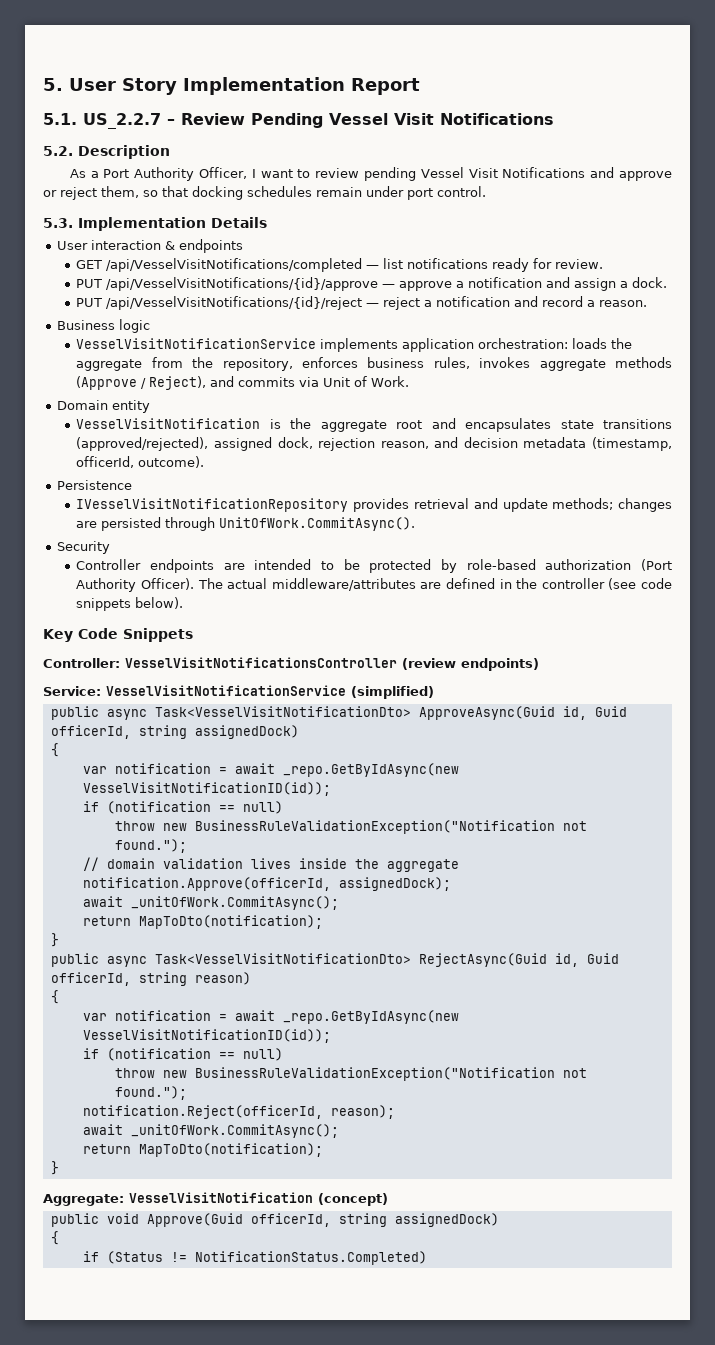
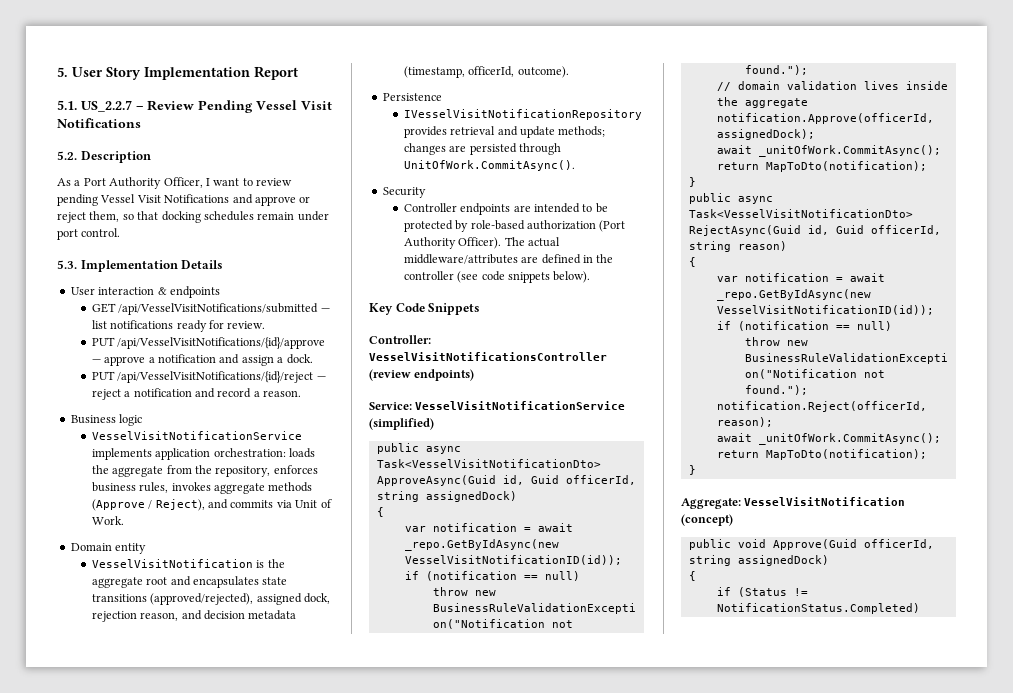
[106,258,363,272] /api/VesselVisitNotifications/completed -> [118,303,319,315] /api/VesselVisitNotifications/submitted

